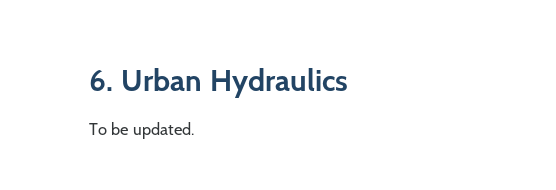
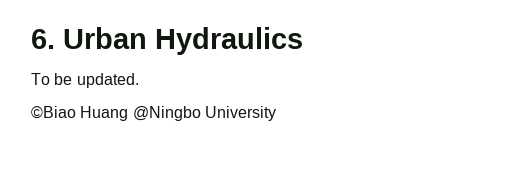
(194, 130) none -> [31,106,276,121] // ©Biao Huang @Ningbo University

